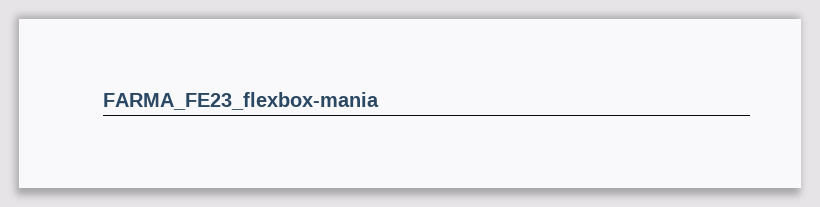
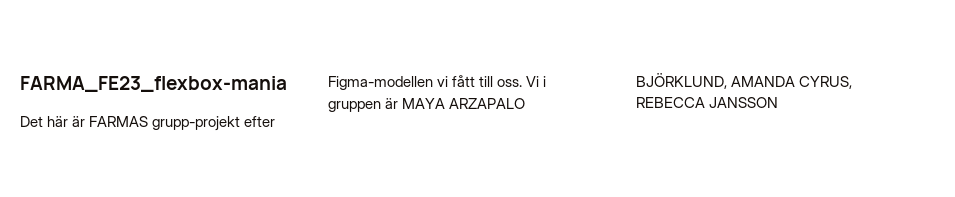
(379, 101) none -> [20,116,276,131] [328,75,547,90] [328,98,526,112] [636,73,853,89] [636,97,779,108] // Det här är FARMAS grupp-projekt efter Figma-modellen vi fått till oss. Vi i gruppen är MAYA ARZAPALO BJÖRKLUND, AMANDA CYRUS, REBECCA JANSSON

